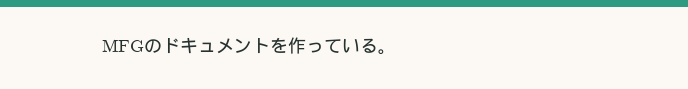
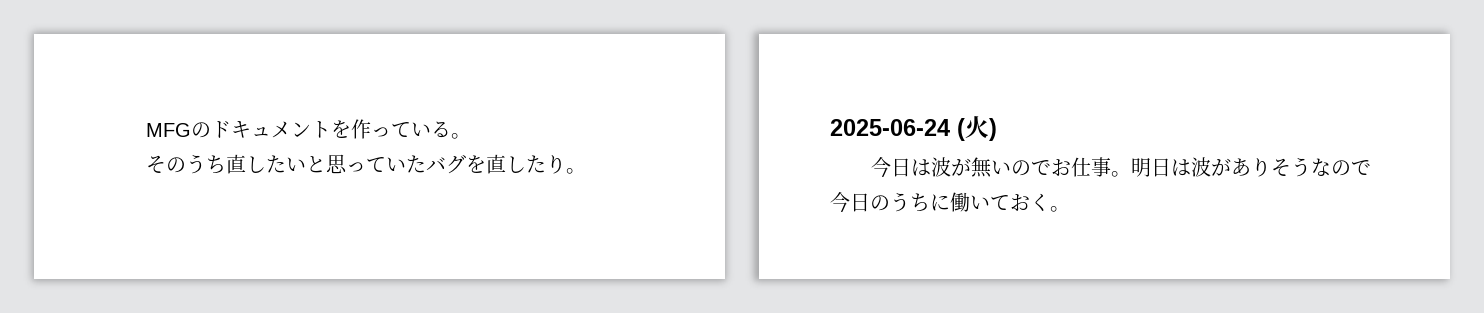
(396, 52) none -> [145,154,586,174] [830,116,997,141] [870,157,1371,178] [830,192,1070,213] // そのうち直したいと思っていたバグを直したり。 // 2025-06-24 (火) // 今日は波が無いのでお仕事。明日は波がありそうなので今日のうちに働いておく。

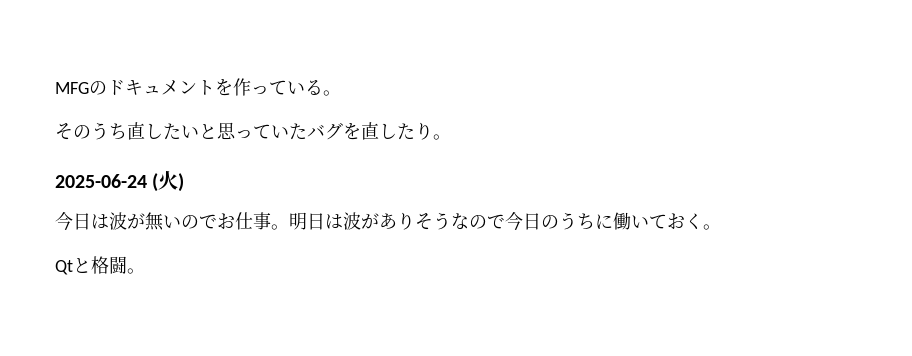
(1070, 209) none -> [55,256,145,275] // Qtと格闘。

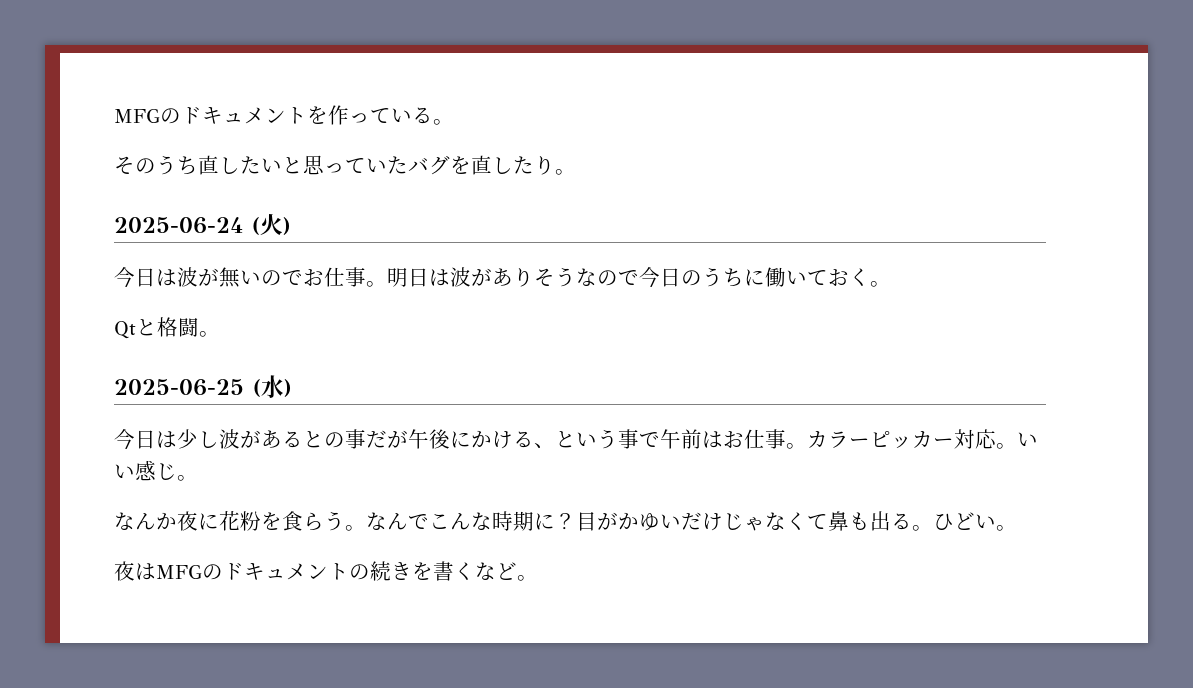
(145, 271) none -> [114,375,292,398] [114,429,1038,450] [114,460,198,481] [114,511,1017,531] [114,561,538,581] // 2025-06-25 (水) // 今日は少し波があるとの事だが午後にかける、という事で午前はお仕事。カラーピッカー対応。いい感じ。 // なんか夜に花粉を食らう。なんでこんな時期に？目がかゆいだけじゃなくて鼻も出る。ひどい。 // 夜はMFGのドキュメントの続きを書くなど。

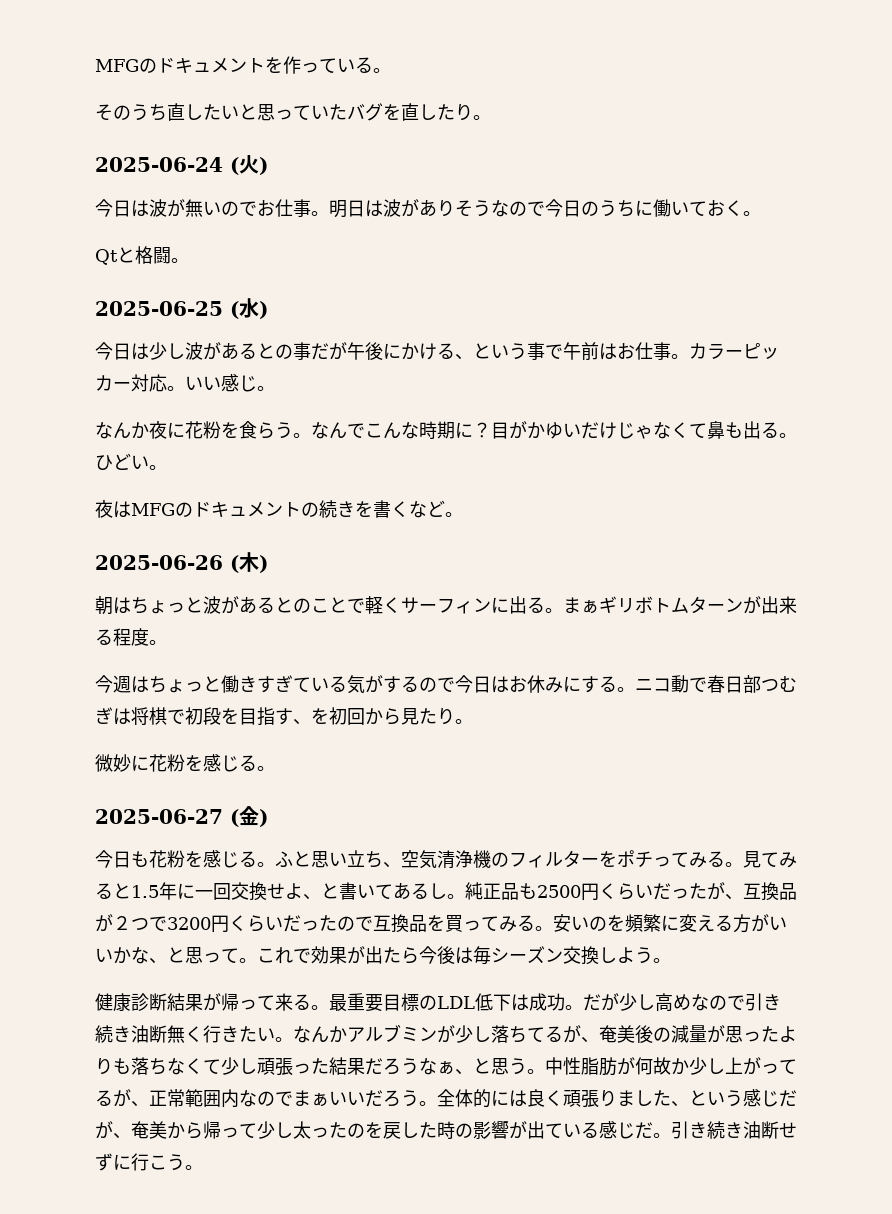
(538, 578) none -> [95,552,268,573] [95,596,797,615] [95,628,167,646] [95,675,797,694] [95,707,473,726] [95,754,275,772] [95,806,268,827] [95,850,797,869] [95,882,797,901] [95,914,787,933] [95,946,671,965] [95,993,781,1012] [95,1024,797,1043] [95,1057,797,1076] [95,1089,797,1108] [95,1121,797,1139] [95,1153,203,1171] // 2025-06-26 (木) // 朝はちょっと波があるとのことで軽くサーフィンに出る。まぁギリボトムターンが出来る程度。 // 今週はちょっと働きすぎている気がするので今日はお休みにする。ニコ動で春日部つむぎは将棋で初段を目指す、を初回から見たり。 // 微妙に花粉を感じる。 // 2025-06-27 (金) // 今日も花粉を感じる。ふと思い立ち、空気清浄機のフィルターをポチってみる。見てみると1.5年に一回交換せよ、と書いてあるし。純正品も2500円くらいだったが、互換品が２つで3200円くらいだったので互換品を買ってみる。安いのを頻繁に変える方がいいかな、と思って。これで効果が出たら今後は毎シーズン交換しよう。 // 健康診断結果が帰って来る。最重要目標のLDL低下は成功。だが少し高めなので引き続き油断無く行きたい。なんかアルブミンが少し落ちてるが、奄美後の減量が思ったよりも落ちなくて少し頑張った結果だろうなぁ、と思う。中性脂肪が何故か少し上がってるが、正常範囲内なのでまぁいいだろう。全体的には良く頑張りました、という感じだが、奄美から帰って少し太ったのを戻した時の影響が出ている感じだ。引き続き油断せずに行こう。

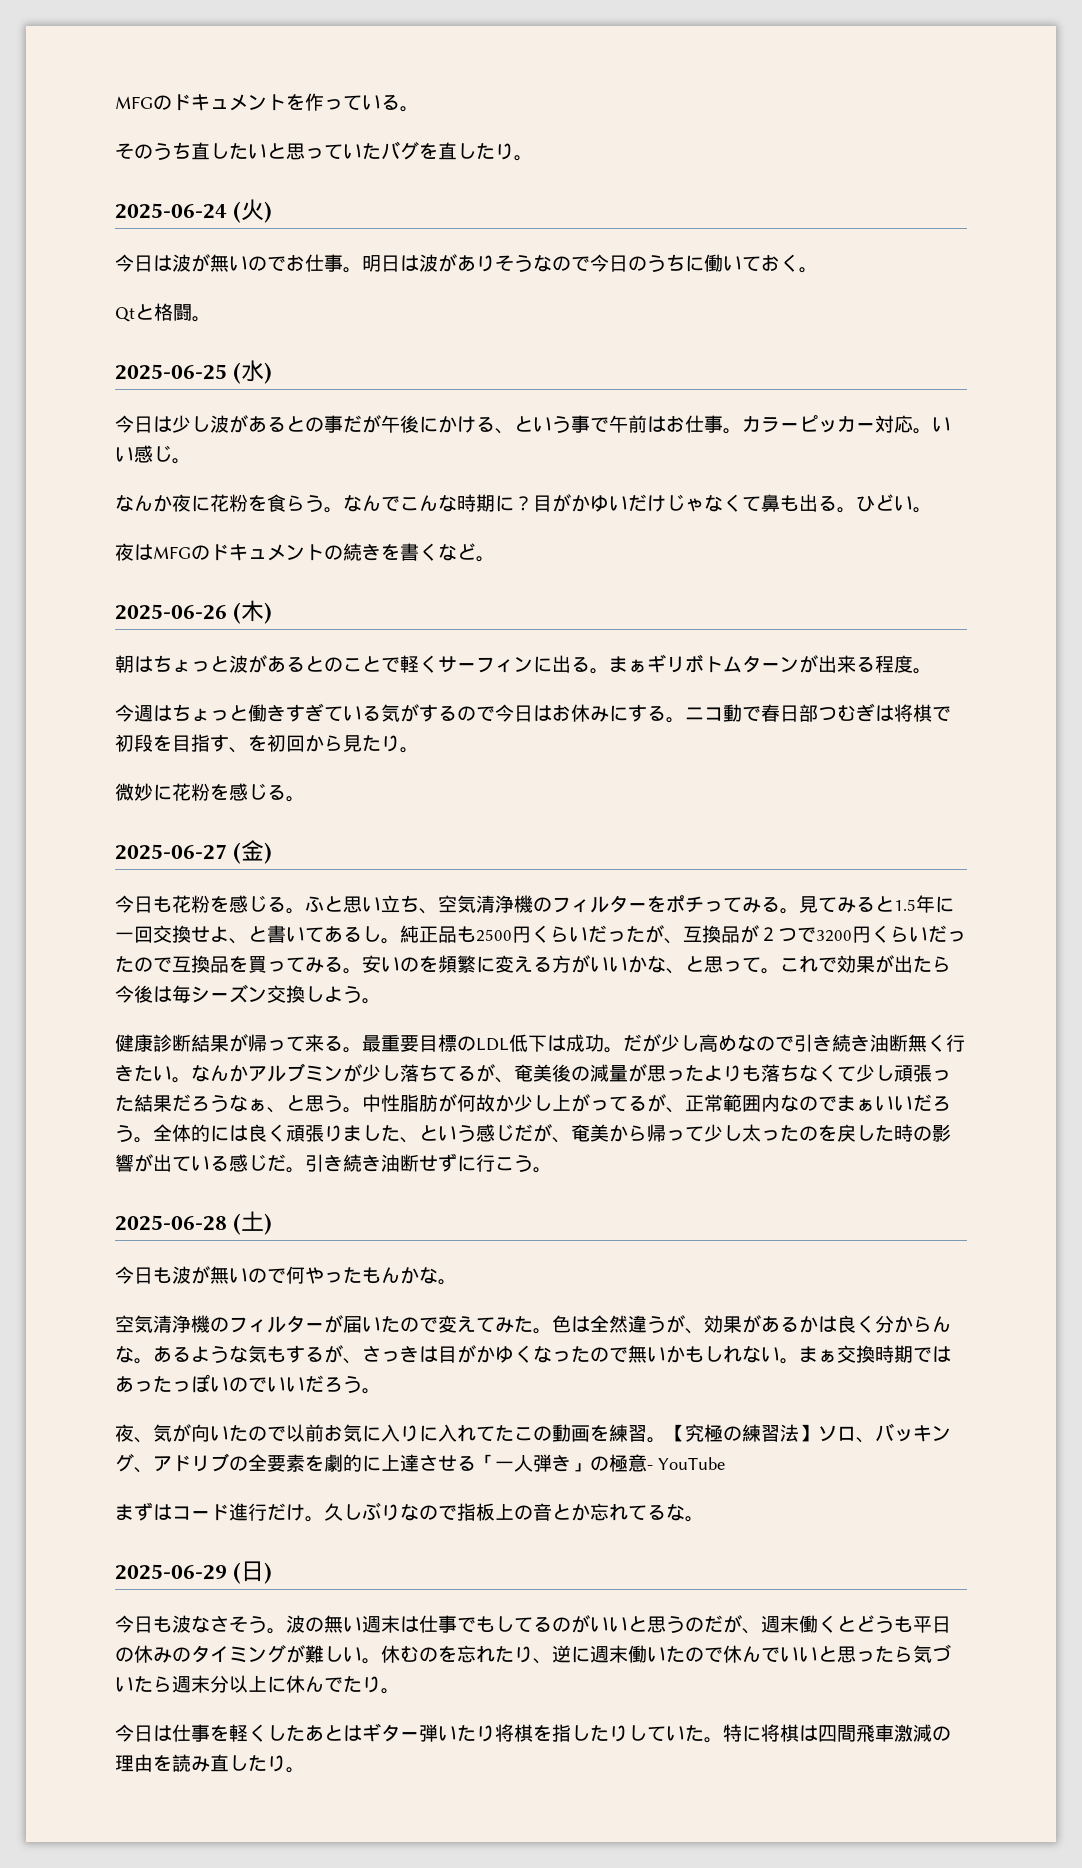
(203, 1167) none -> [115,1211,273,1235] [115,1266,457,1285] [115,1315,951,1334] [115,1345,951,1364] [115,1374,381,1394] [115,1423,951,1443] [115,1453,725,1473] [115,1502,704,1522] [115,1561,273,1584] [115,1615,951,1634] [115,1644,951,1664] [115,1675,400,1694] [115,1723,951,1743] [115,1754,305,1773] // 2025-06-28 (土) // 今日も波が無いので何やったもんかな。 // 空気清浄機のフィルターが届いたので変えてみた。色は全然違うが、効果があるかは良く分からんな。あるような気もするが、さっきは目がかゆくなったので無いかもしれない。まぁ交換時期ではあったっぽいのでいいだろう。 // 夜、気が向いたので以前お気に入りに入れてたこの動画を練習。【究極の練習法】ソロ、バッキング、アドリブの全要素を劇的に上達させる「一人弾き」の極意- YouTube // まずはコード進行だけ。久しぶりなので指板上の音とか忘れてるな。 // 2025-06-29 (日) // 今日も波なさそう。波の無い週末は仕事でもしてるのがいいと思うのだが、週末働くとどうも平日の休みのタイミングが難しい。休むのを忘れたり、逆に週末働いたので休んでいいと思ったら気づいたら週末分以上に休んでたり。 // 今日は仕事を軽くしたあとはギター弾いたり将棋を指したりしていた。特に将棋は四間飛車激減の理由を読み直したり。

